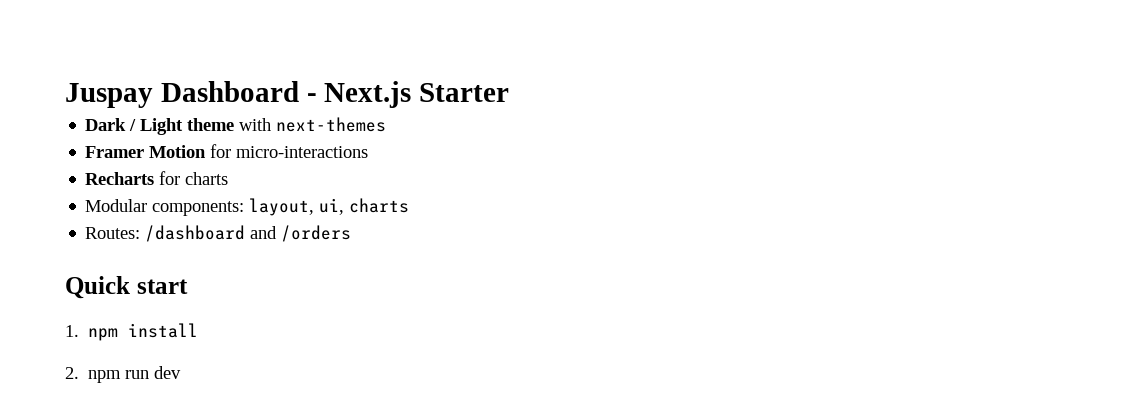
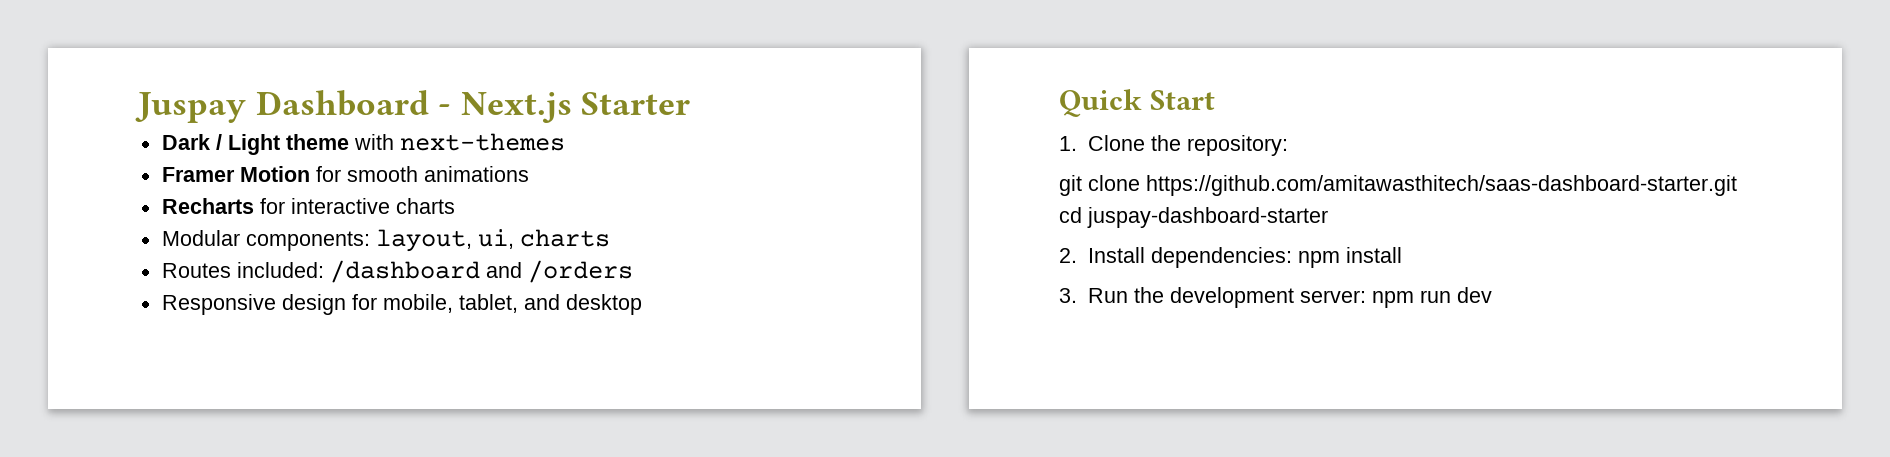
[236,146,369,158] micro-interactions -> [346,166,529,182] smooth animations
(181, 178) none -> [290,198,390,214] interactive
[85,227,141,239] Routes: -> [161,262,324,278] Routes included:
(352, 233) none -> [161,294,642,315] // Responsive design for mobile, tablet, and desktop
[136,279,188,294] start -> [1150,90,1216,110] Start
[88,323,199,341] [65,367,79,379] npm install // 2. -> [1087,135,1288,156] [1059,175,1737,196] [1059,207,1328,228] [1059,247,1402,268] [1059,287,1366,308] Clone the repository: // git clone https://github.com/amitawasthitech/saas-dashboard-starter.git cd juspay-dashboard-starter // 2. Install dependencies: npm install // 3. Run the development server:

